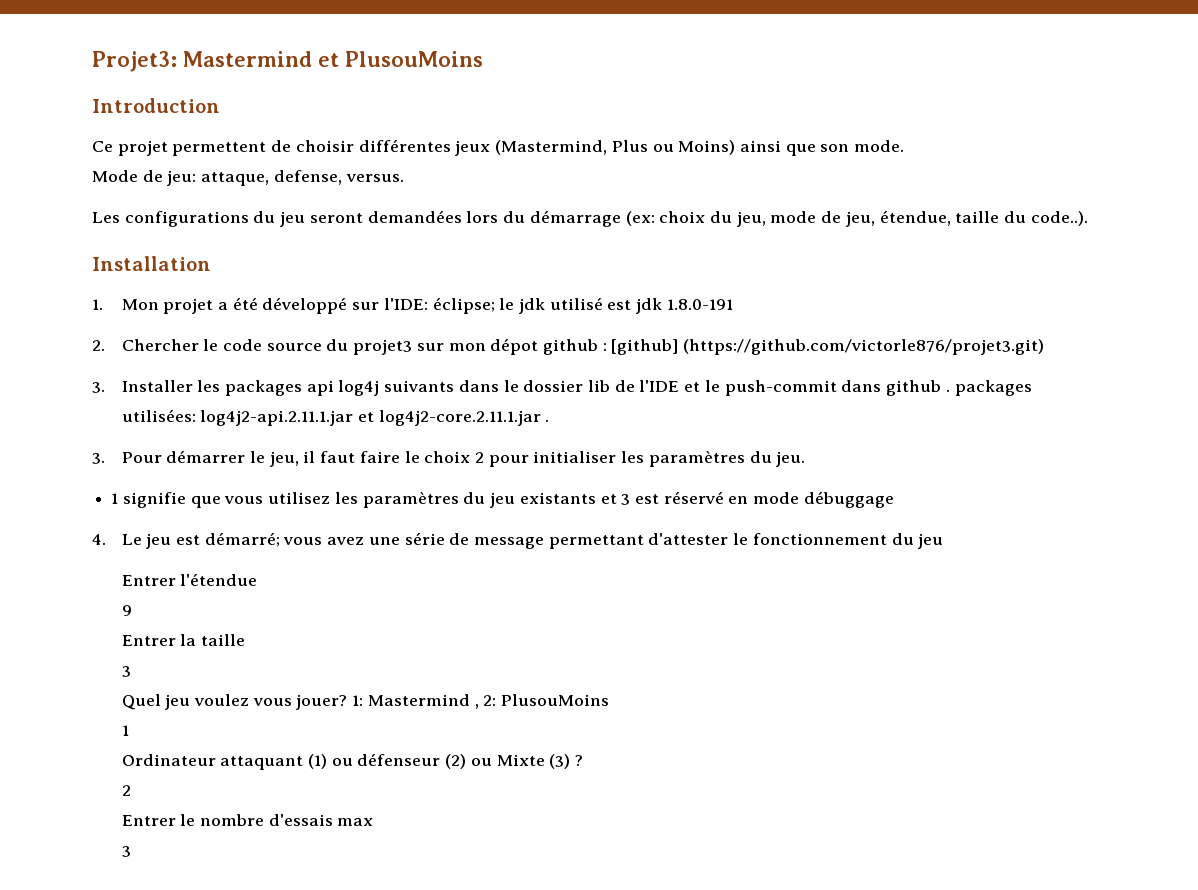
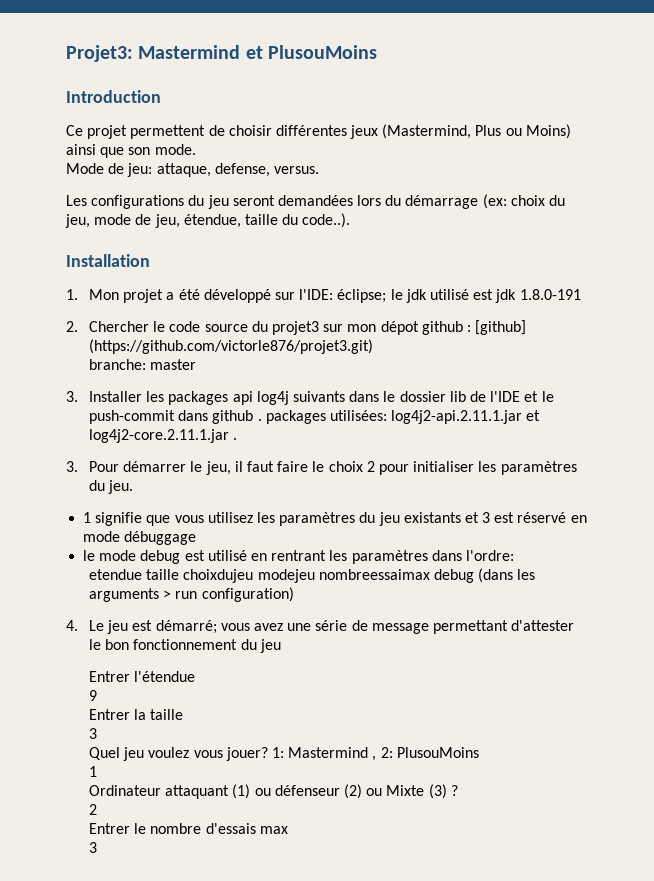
(1045, 347) none -> [89,359,197,370] // branche: master
(894, 499) none -> [83,550,514,564] [89,568,536,583] [89,587,294,602] // le mode debug est utilisé en rentrant les paramètres dans l'ordre: // etendue taille choixdujeu modejeu nombreessaimax debug (dans les arguments > run configuration)
(749, 539) none -> [105,639,130,650] bon

